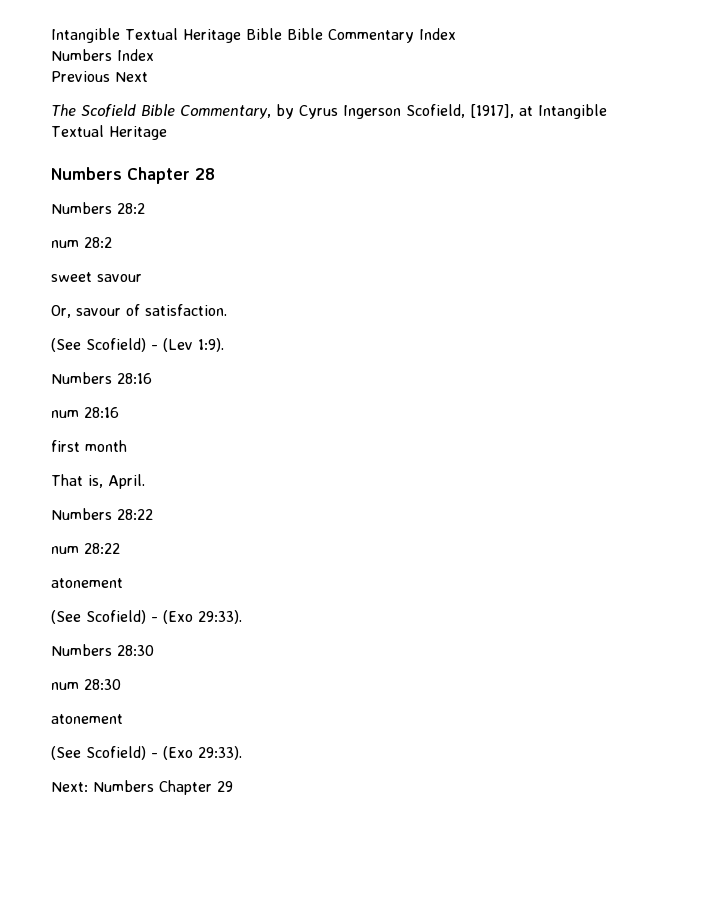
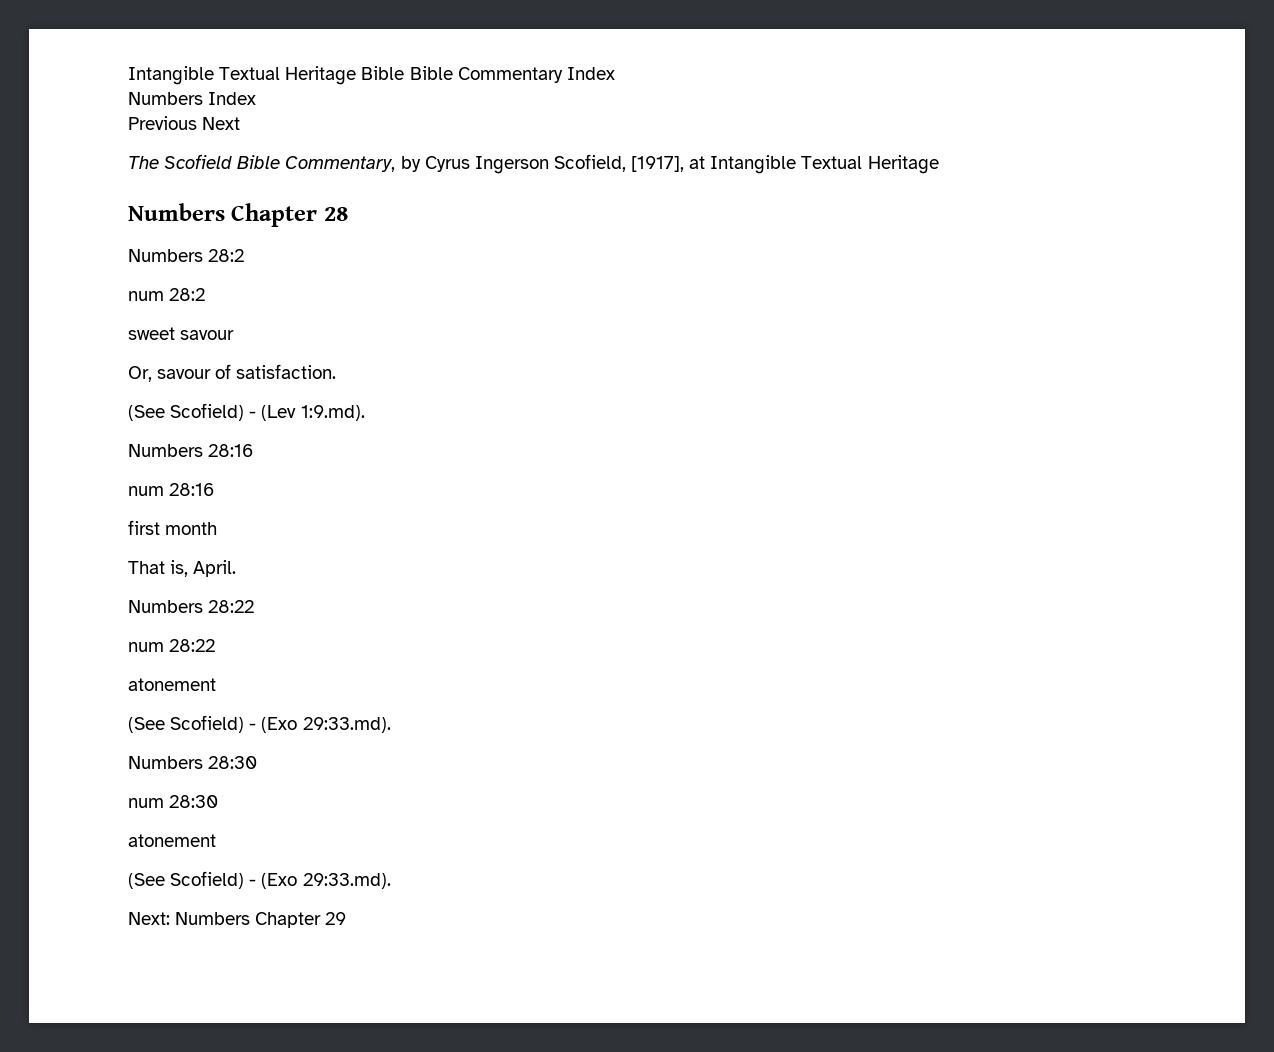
[198,338,224,352] 1:9). -> [300,405,365,421] 1:9.md).
[198,610,242,624] 29:33). -> [302,717,391,733] 29:33.md).
[198,746,242,760] 29:33). -> [302,873,391,889] 29:33.md).

